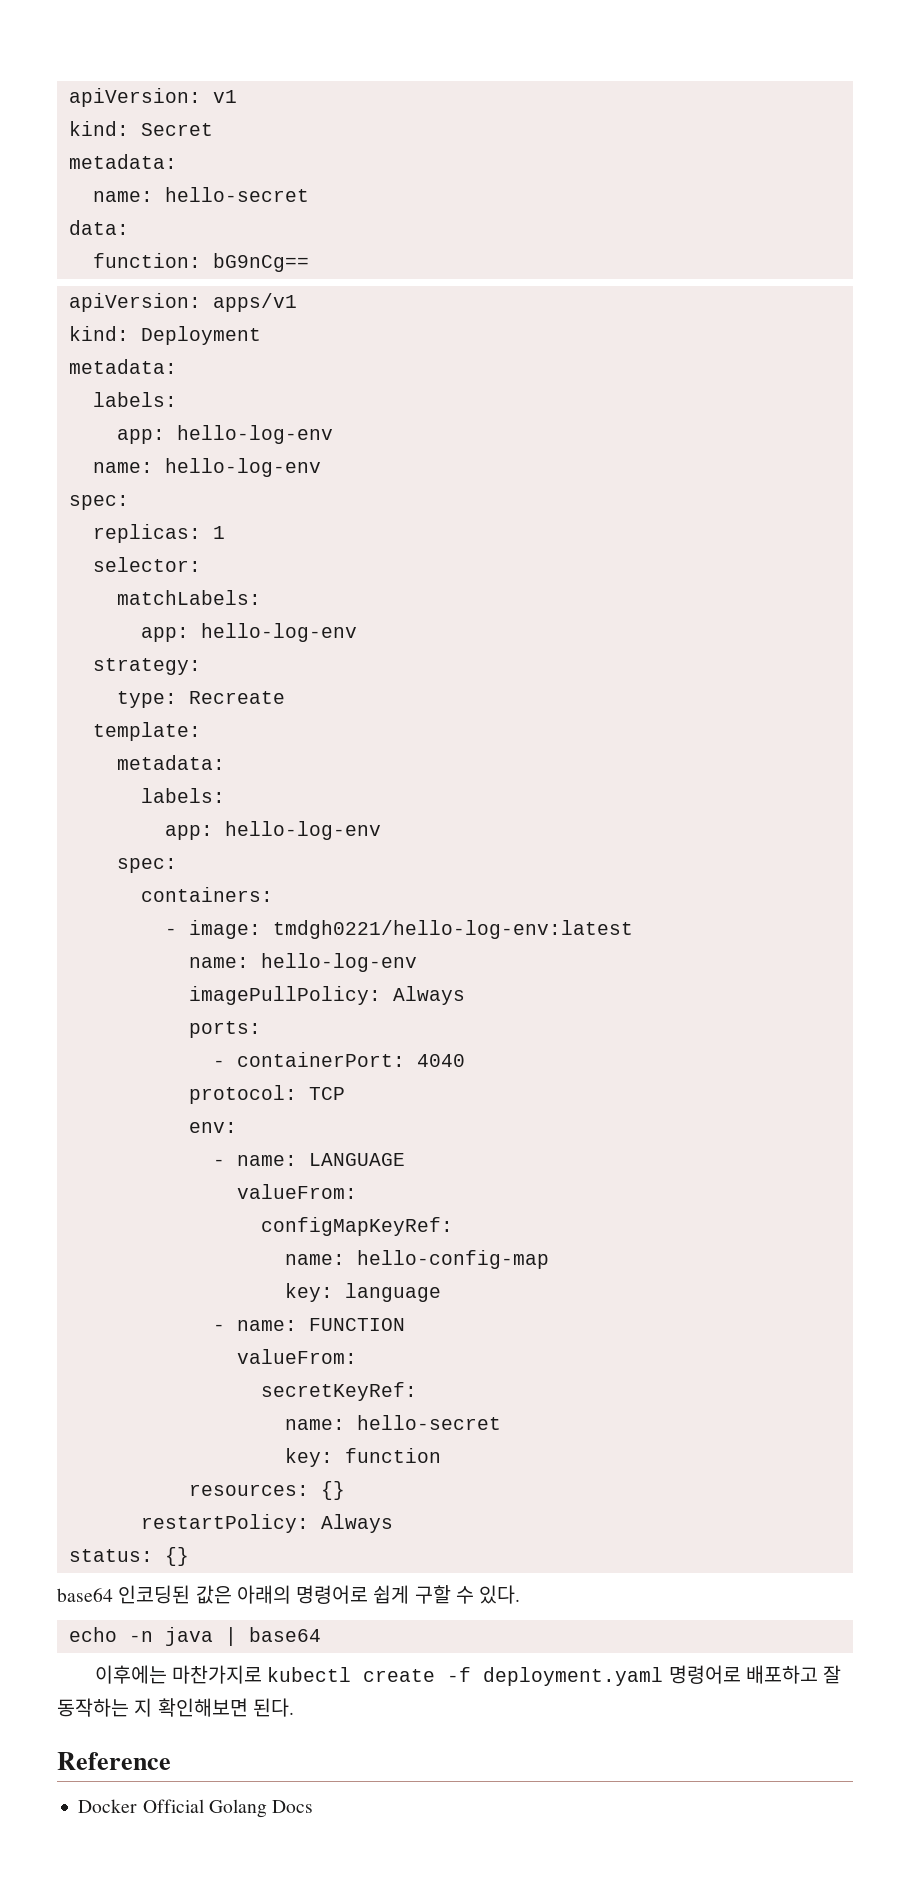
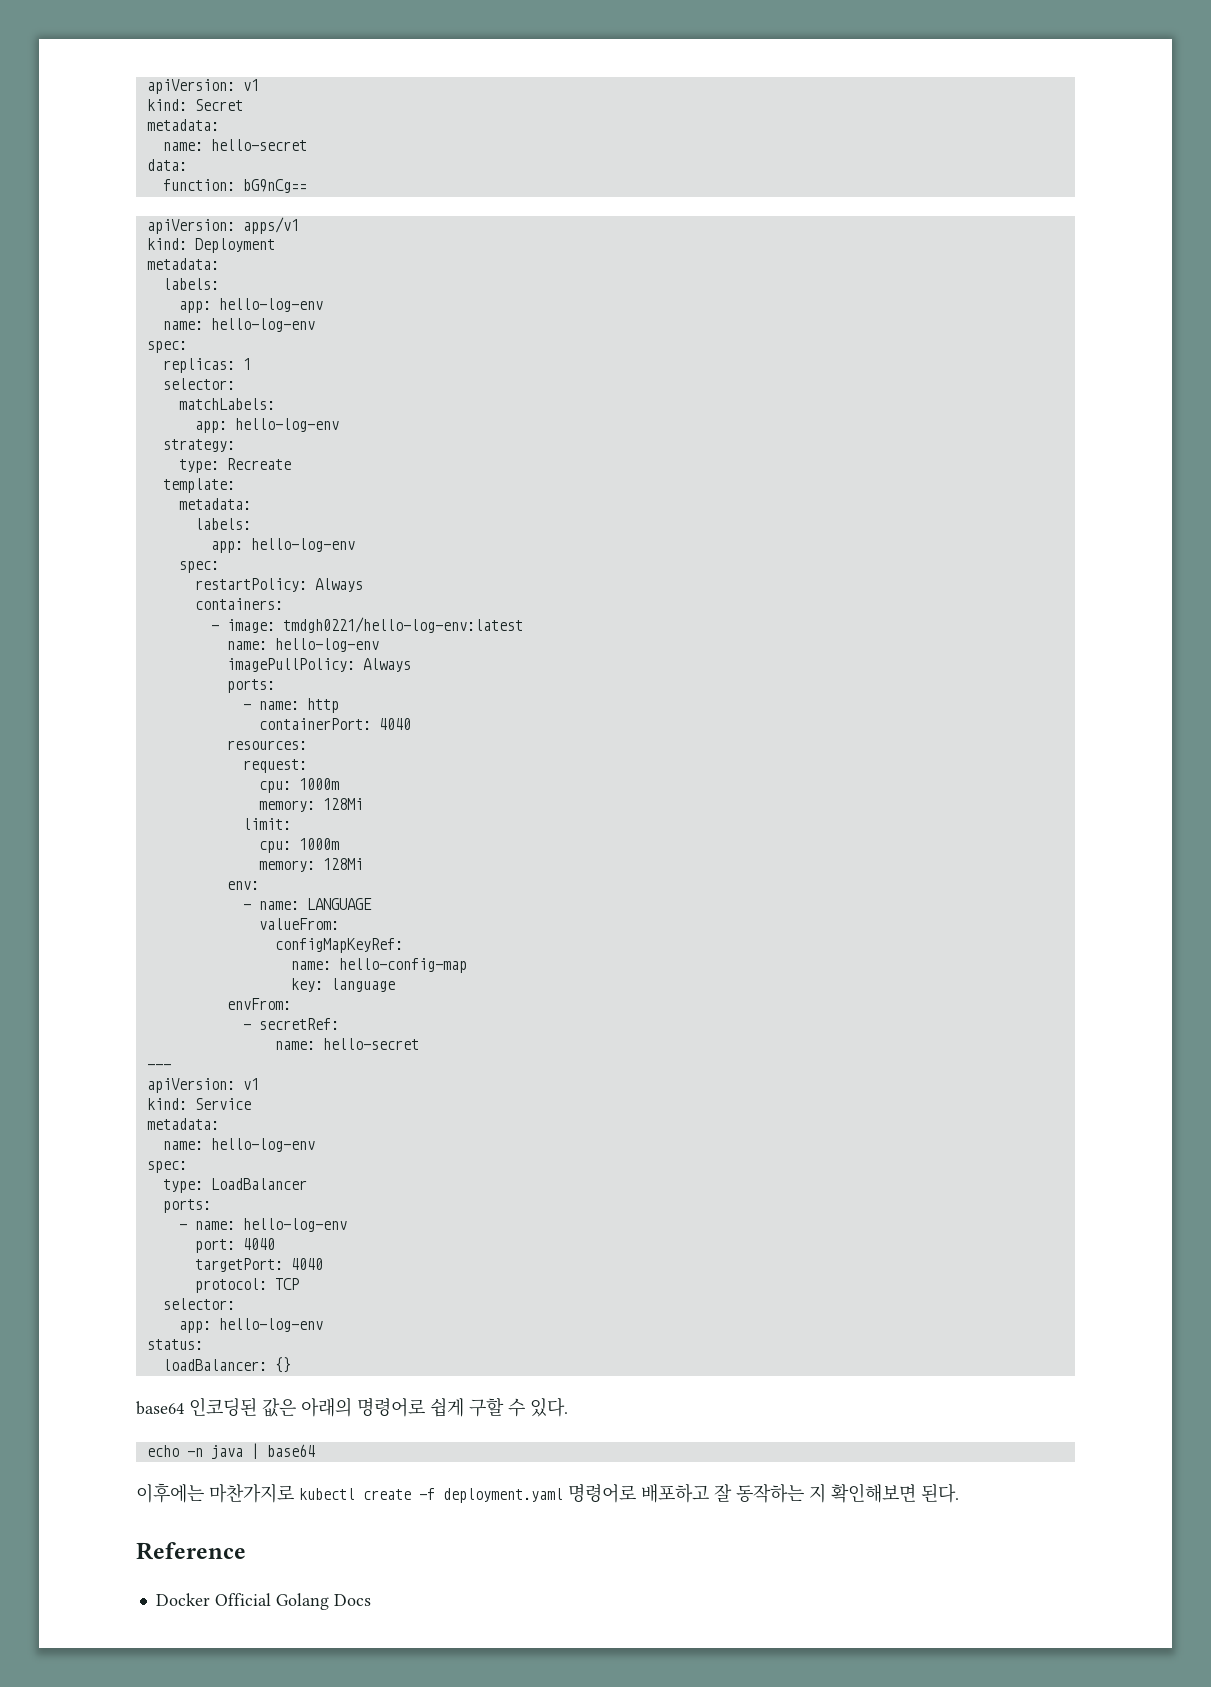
(177, 865) none -> [194,578,363,592] // restartPolicy: Always
(225, 1063) none -> [258,698,339,713] name: http //
[188,1085,345,1104] protocol: TCP -> [226,740,307,750] [242,759,307,773] [258,778,339,793] [258,798,363,812] [242,818,291,830] [258,838,339,853] [258,858,363,872] resources: // request: // cpu: 1000m // memory: 128Mi // limit: // cpu: 1000m // memory: 128Mi
[212,1318,405,1331] [236,1349,357,1364] [260,1382,417,1401] [284,1415,501,1430] [284,1448,441,1467] [188,1481,345,1500] [140,1514,393,1533] // - name: FUNCTION // valueFrom: // secretKeyRef: // name: hello-secret // key: function // resources: {} // restartPolicy: Always -> [226,998,291,1010] [242,1018,339,1030] [274,1038,419,1050] [146,1064,171,1070] [146,1078,259,1093] [146,1098,251,1110] [146,1118,219,1130] [162,1138,315,1152] [146,1161,187,1173] [162,1178,307,1193] [162,1199,211,1213] [178,1218,347,1232] [194,1238,275,1253] [194,1258,323,1272] [194,1278,299,1293] [162,1298,235,1310] [178,1318,323,1333] // envFrom: // - secretRef: // name: hello-secret // --- // apiVersion: v1 // kind: Service // metadata: // name: hello-log-env // spec: // type: LoadBalancer // ports: // - name: hello-log-env // port: 4040 // targetPort: 4040 // protocol: TCP // selector: // app: hello-log-env
(153, 1555) none -> [162,1359,267,1371] // loadBalancer:

